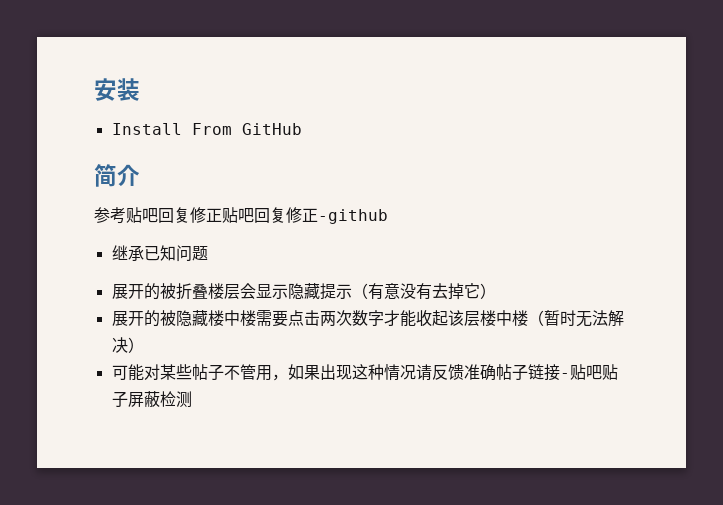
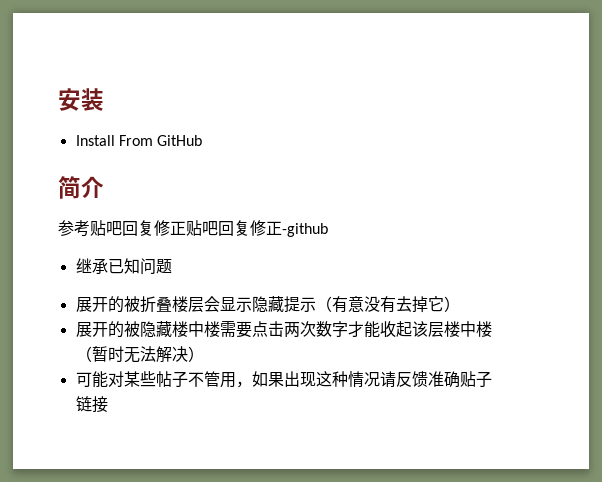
[495,364,618,381] [111,391,192,408] 帖子链接-贴吧贴子屏蔽检测 -> [459,371,492,388] [75,396,108,413] 贴子链接

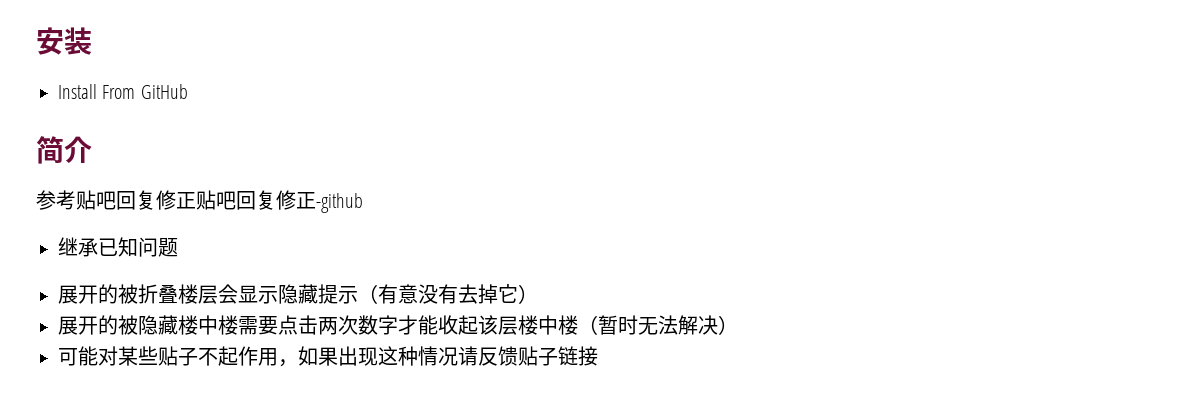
[155,371,220,388] 帖子不管 -> [158,346,258,366] 贴子不起作
[427,371,460,388] 准确 -> (518, 356) none

